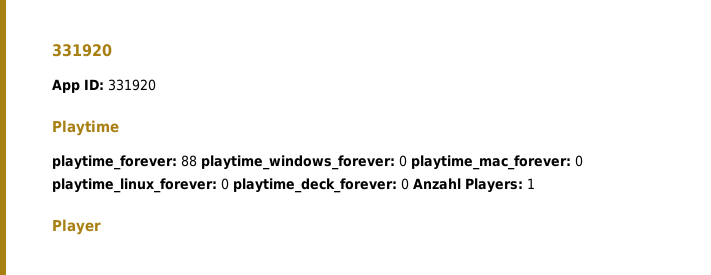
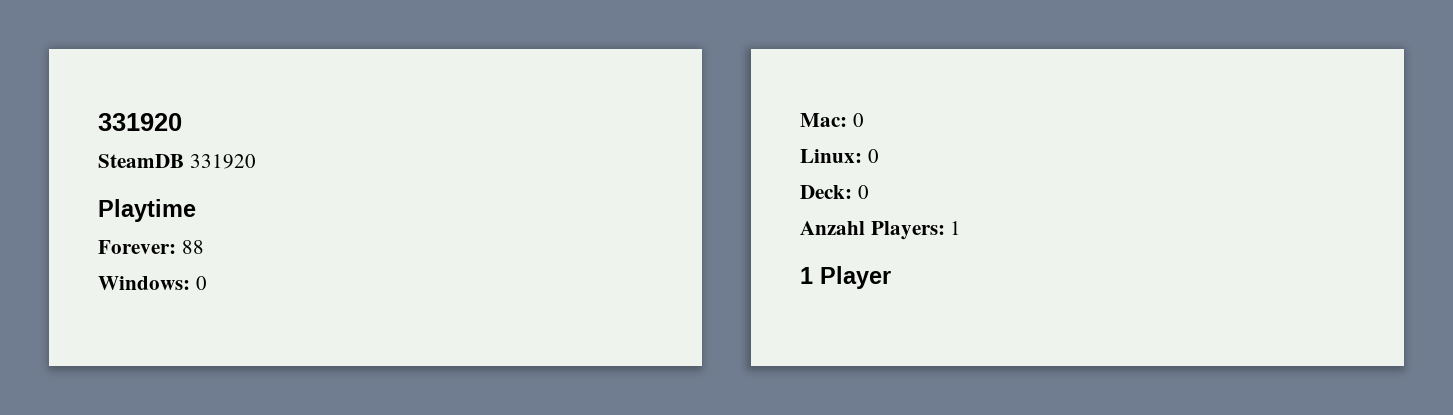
[52,44,112,57] [52,79,104,93] 331920 // App ID: -> [98,113,182,131] [98,154,184,168] 331920 // SteamDB
[52,155,177,170] playtime_forever: -> [98,240,176,254] Forever:
[201,155,583,170] [52,178,409,193] playtime_windows_forever: 0 playtime_mac_forever: 0 playtime_linux_forever: 0 playtime_deck_forever: 0 -> [98,276,207,290] [800,113,864,127] [800,149,879,163] [800,185,869,199] // Windows: 0 // Mac: 0 // Linux: 0 // Deck: 0 //
(535, 183) none -> [800,267,813,284] 1

